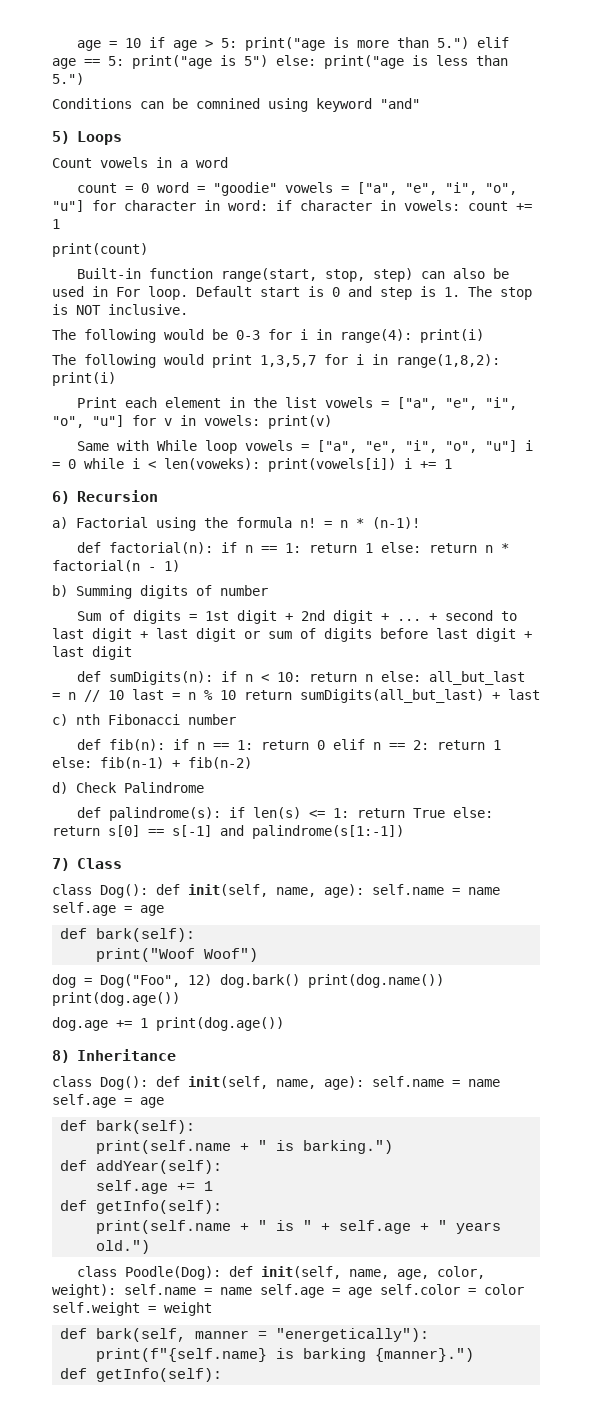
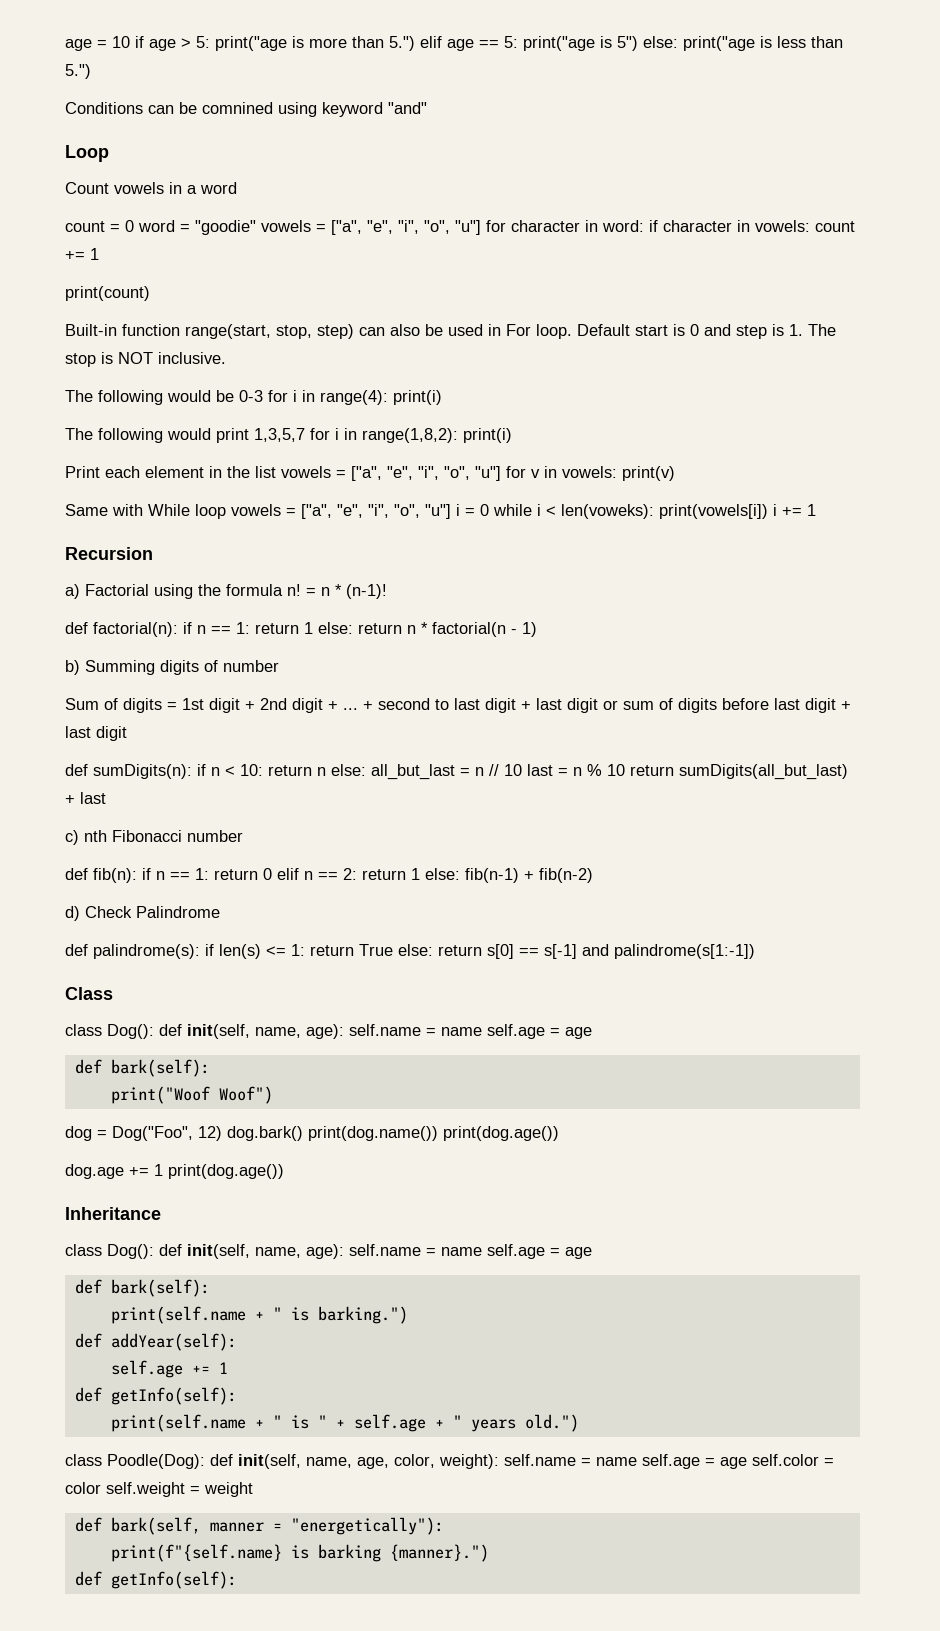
[52,131,122,145] 5) Loops -> [65,145,109,162] Loop
[52,491,70,504] 6) -> (816, 510) none
[52,858,70,871] 7) -> (755, 951) none
[52,1050,70,1063] 8) -> (284, 1171) none

